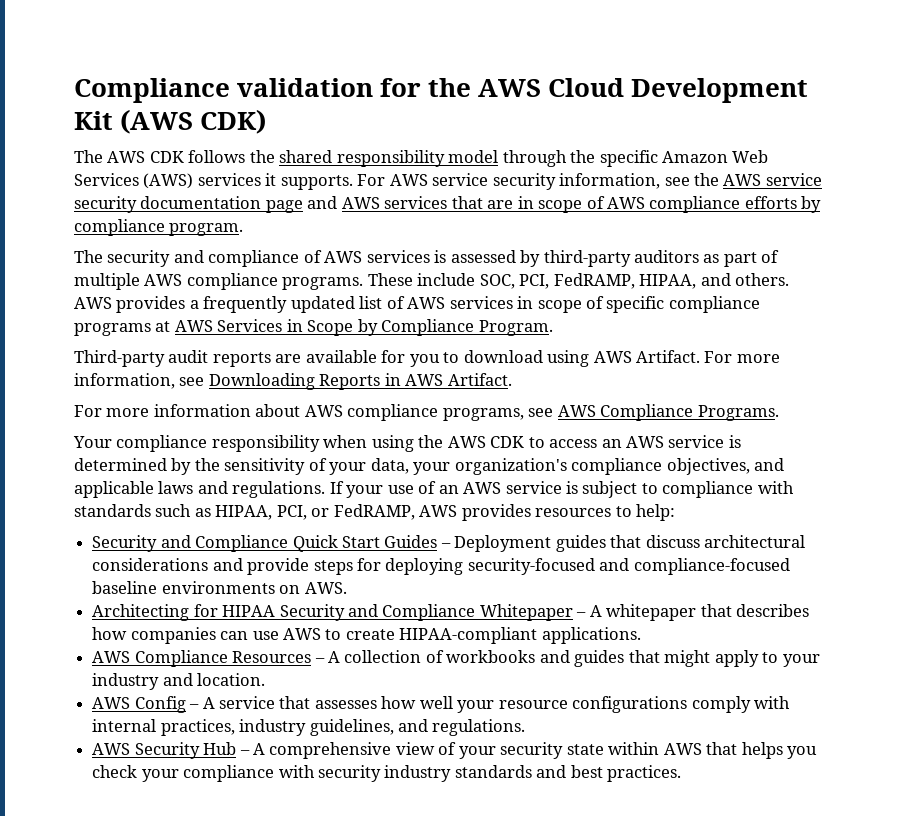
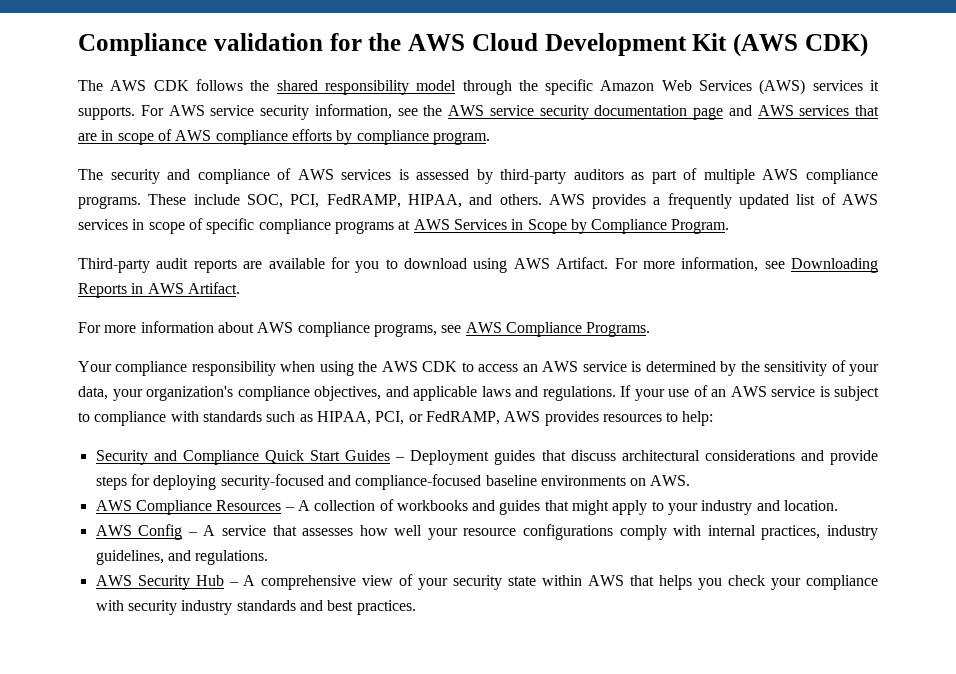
[92,604,810,621] [92,627,641,644] // Architecting for HIPAA Security and Compliance Whitepaper – A whitepaper that describes how companies can use AWS to create HIPAA-compliant applications. -> (691, 480) none

